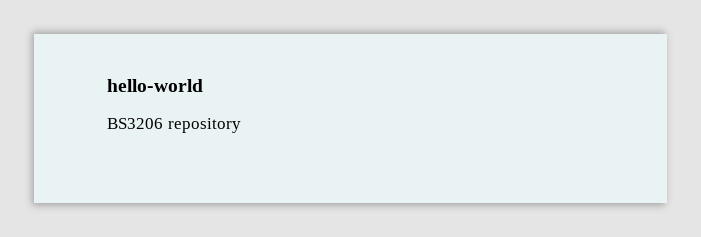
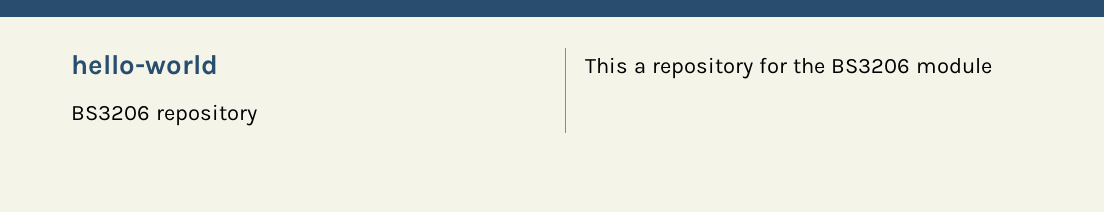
(241, 125) none -> [585,57,992,79] // This a repository for the BS3206 module

